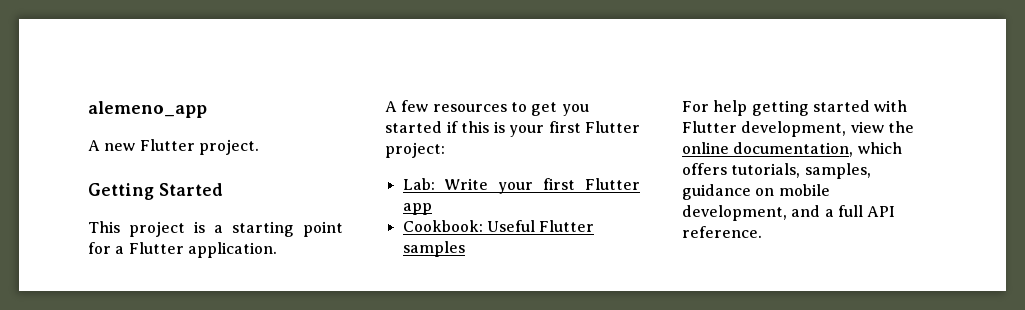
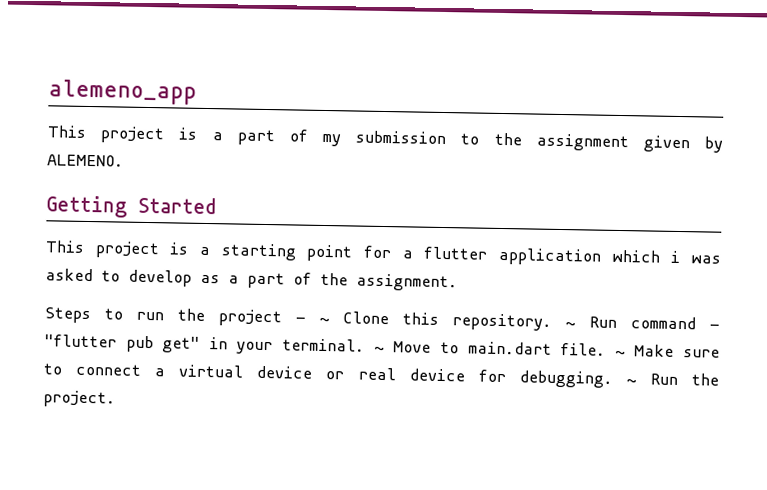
[88,139,259,155] A new Flutter project. -> [47,125,723,153] [47,154,124,167] This project is a part of my submission to the assignment given by ALEMENO.
[128,242,277,258] [385,100,589,116] [385,121,640,137] [385,142,445,158] [402,178,640,194] [402,203,432,215] [402,220,595,232] [402,241,465,257] [682,100,908,116] [682,121,914,137] [682,142,902,157] [682,163,871,179] [682,184,830,200] [682,205,896,221] [682,226,762,238] Flutter application. // A few resources to get you started if this is your first Flutter project: // Lab: Write your first Flutter app // Cookbook: Useful Flutter samples // For help getting started with Flutter development, view the online documentation, which offers tutorials, samples, guidance on mobile development, and a full API reference. -> [423,246,721,266] [45,268,458,292] [44,307,720,331] [44,334,721,358] [43,363,720,388] [43,390,116,408] flutter application which i was asked to develop as a part of the assignment. // Steps to run the project - ~ Clone this repository. ~ Run command - "flutter pub get" in your terminal. ~ Move to main.dart file. ~ Make sure to connect a virtual device or real device for debugging. ~ Run the project.

